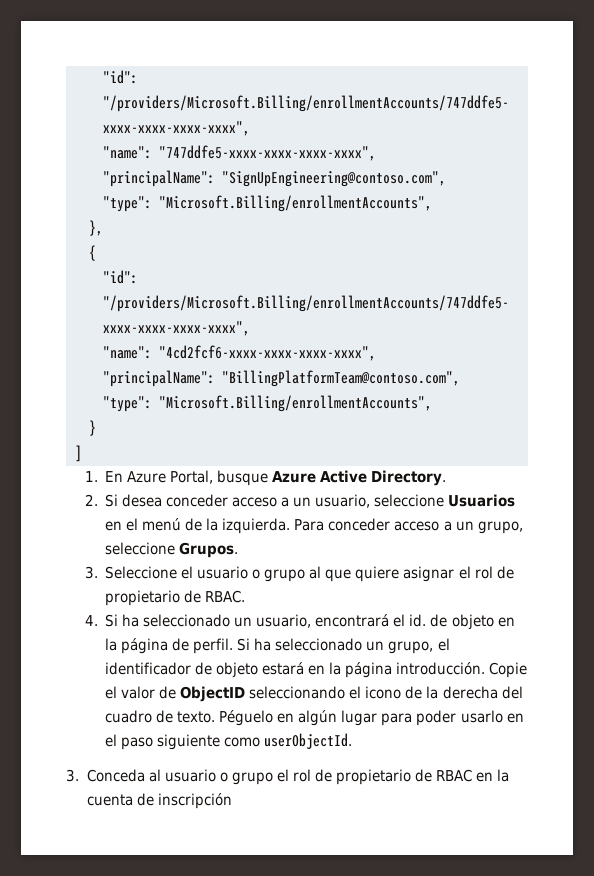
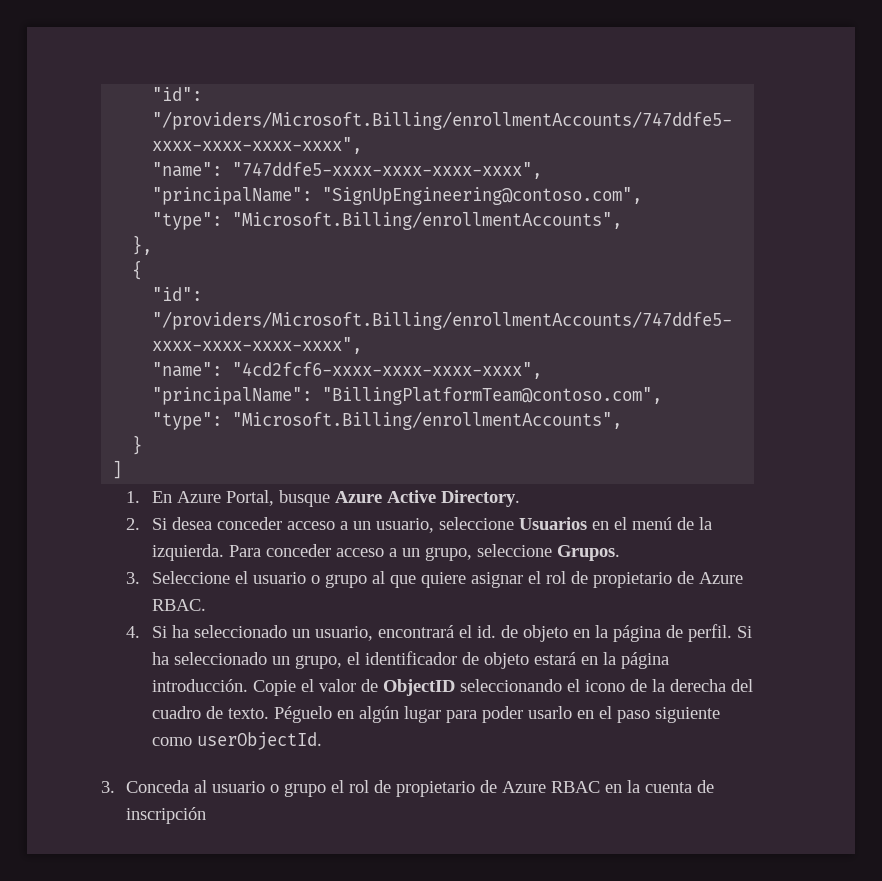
(202, 596) none -> [698,572,743,584] Azure
(432, 775) none -> [502,781,547,793] Azure

